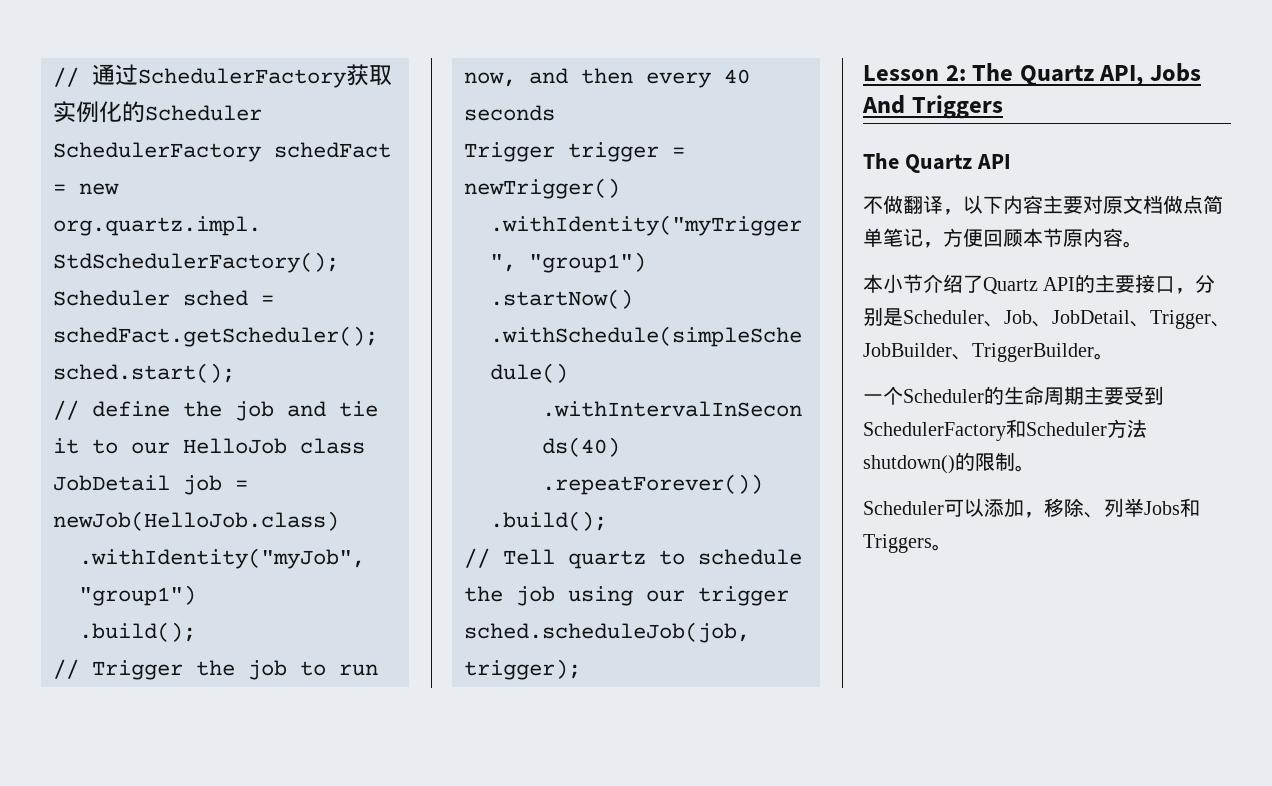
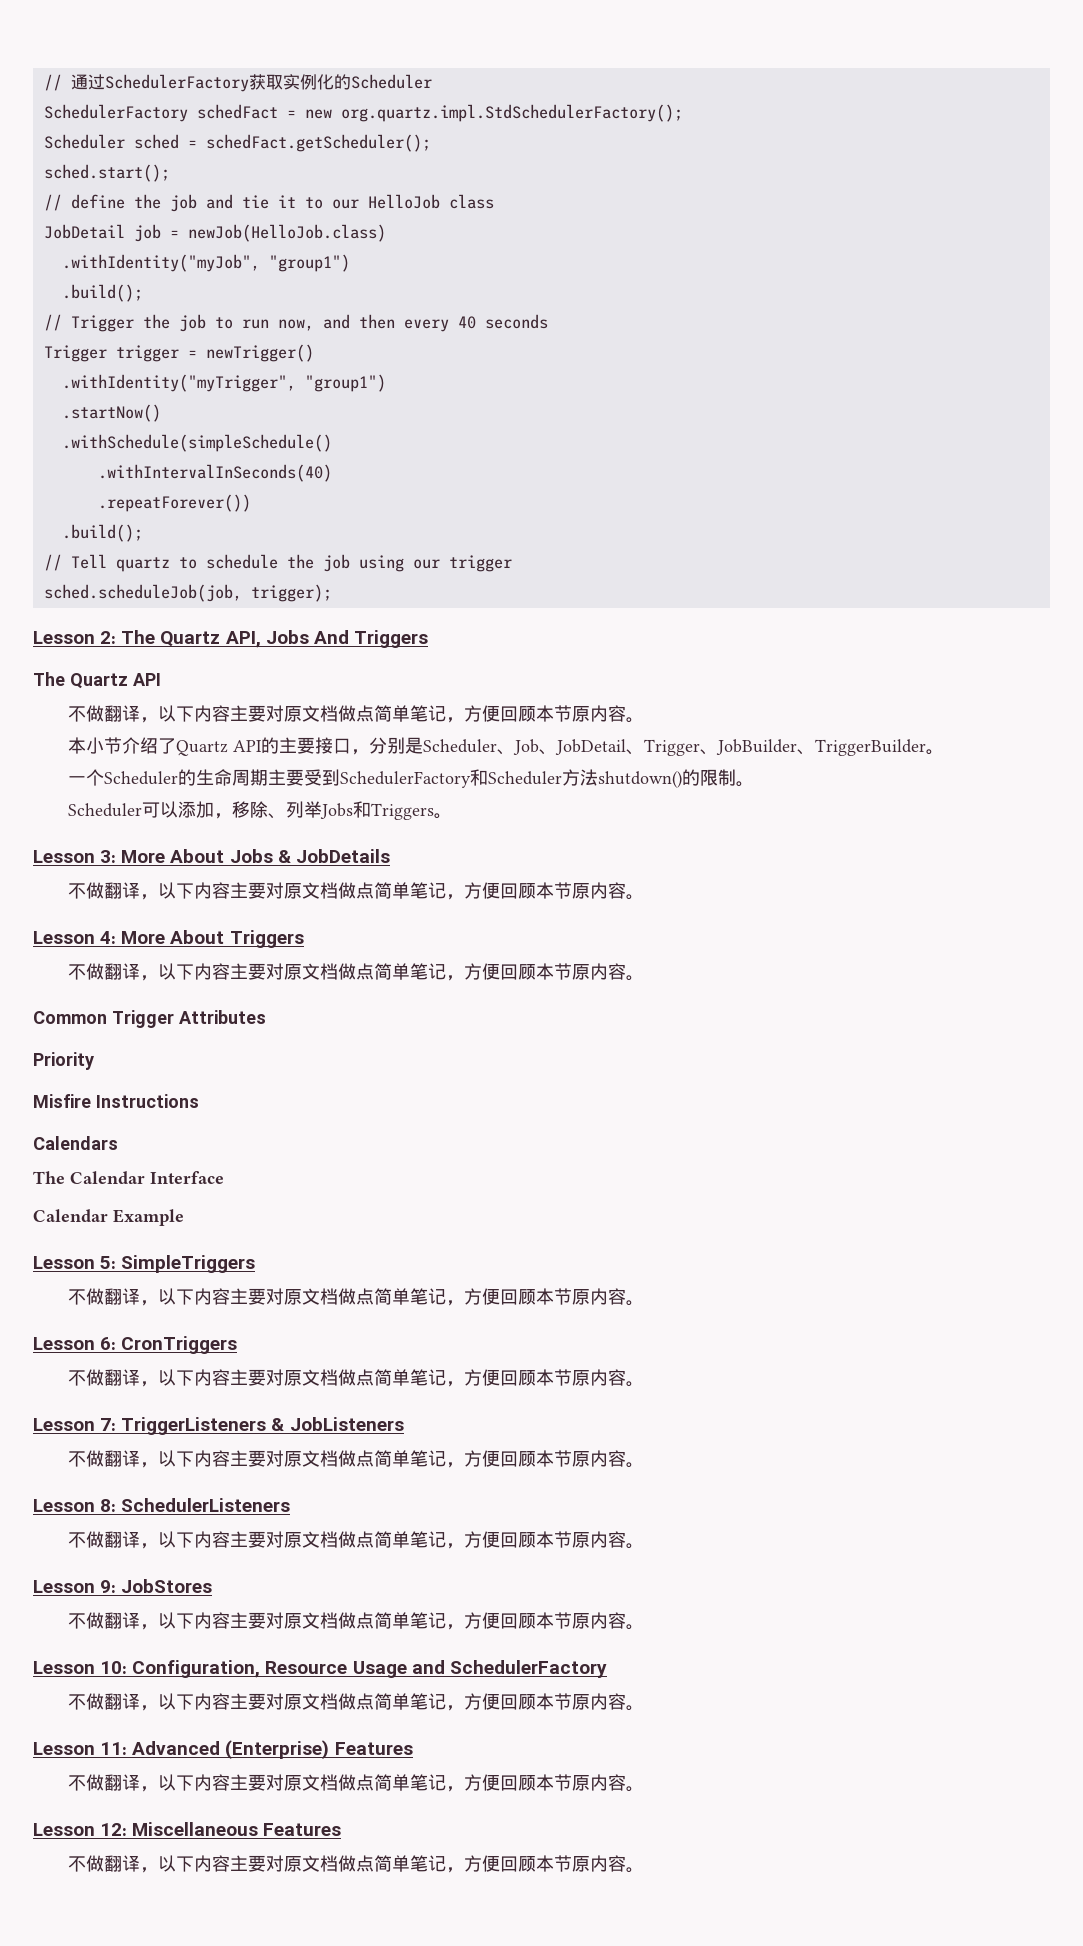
(952, 547) none -> [33,849,390,863] [68,882,645,900] [33,930,304,948] [68,963,645,981] [33,1010,266,1028] [33,1052,94,1070] [33,1094,199,1108] [33,1136,118,1150] [33,1171,224,1184] [33,1209,184,1226] [33,1255,256,1273] [68,1288,645,1306] [33,1336,238,1354] [68,1369,645,1387] [33,1417,404,1435] [68,1450,645,1468] [33,1498,291,1512] [68,1531,645,1549] [33,1579,213,1593] [68,1612,645,1630] [33,1660,607,1678] [68,1693,645,1711] [33,1740,413,1759] [68,1774,645,1792] [33,1822,342,1836] [68,1855,645,1873] // Lesson 3: More About Jobs & JobDetails // 不做翻译，以下内容主要对原文档做点简单笔记，方便回顾本节原内容。 // Lesson 4: More About Triggers // 不做翻译，以下内容主要对原文档做点简单笔记，方便回顾本节原内容。 // Common Trigger Attributes // Priority // Misfire Instructions // Calendars // The Calendar Interface // Calendar Example // Lesson 5: SimpleTriggers // 不做翻译，以下内容主要对原文档做点简单笔记，方便回顾本节原内容。 // Lesson 6: CronTriggers // 不做翻译，以下内容主要对原文档做点简单笔记，方便回顾本节原内容。 // Lesson 7: TriggerListeners & JobListeners // 不做翻译，以下内容主要对原文档做点简单笔记，方便回顾本节原内容。 // Lesson 8: SchedulerListeners // 不做翻译，以下内容主要对原文档做点简单笔记，方便回顾本节原内容。 // Lesson 9: JobStores // 不做翻译，以下内容主要对原文档做点简单笔记，方便回顾本节原内容。 // Lesson 10: Configuration, Resource Usage and SchedulerFactory // 不做翻译，以下内容主要对原文档做点简单笔记，方便回顾本节原内容。 // Lesson 11: Advanced (Enterprise) Features // 不做翻译，以下内容主要对原文档做点简单笔记，方便回顾本节原内容。 // Lesson 12: Miscellaneous Features // 不做翻译，以下内容主要对原文档做点简单笔记，方便回顾本节原内容。

